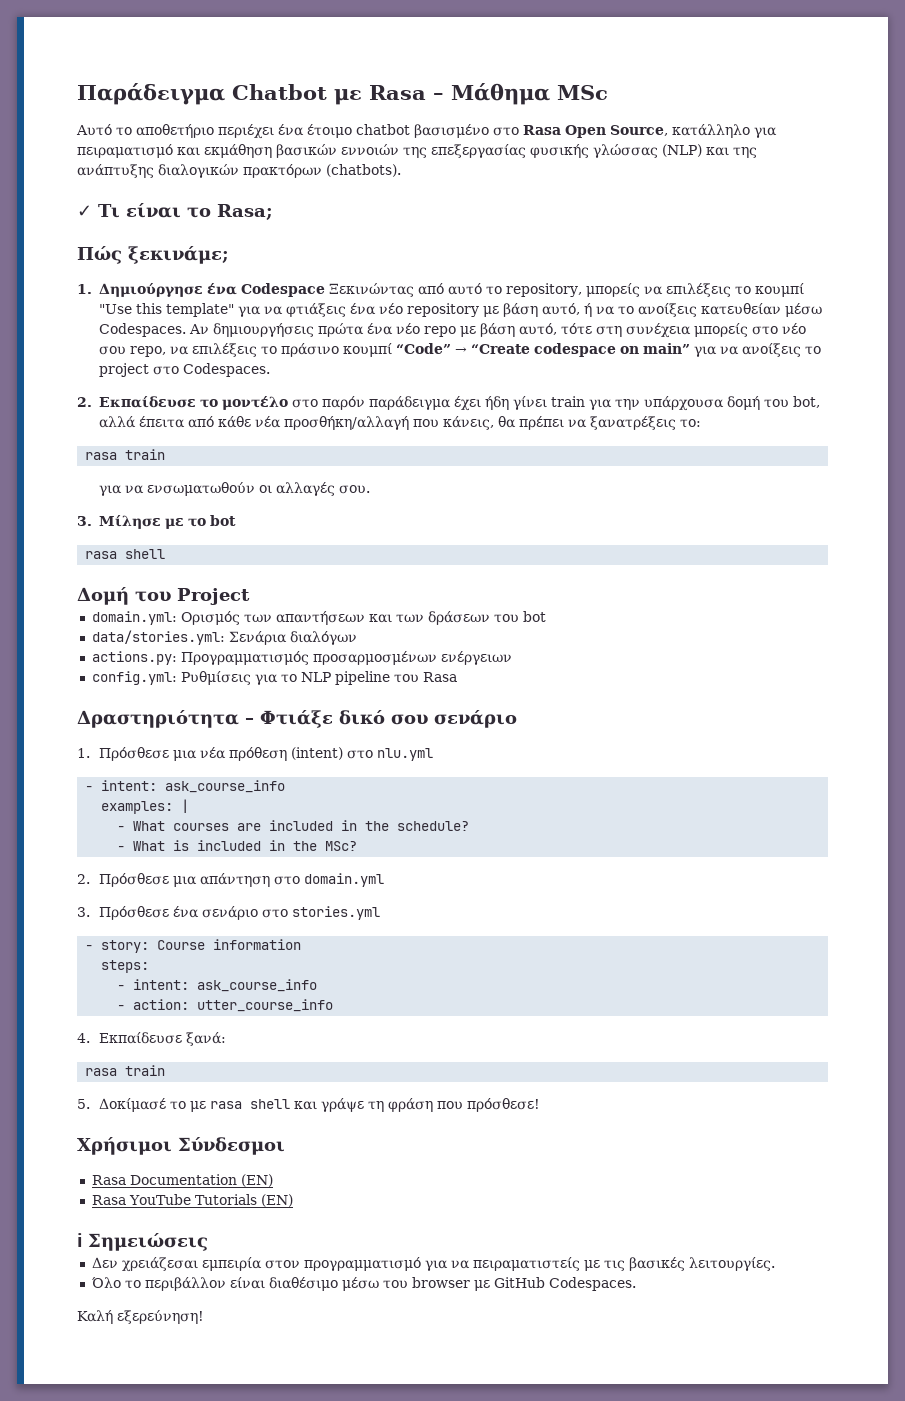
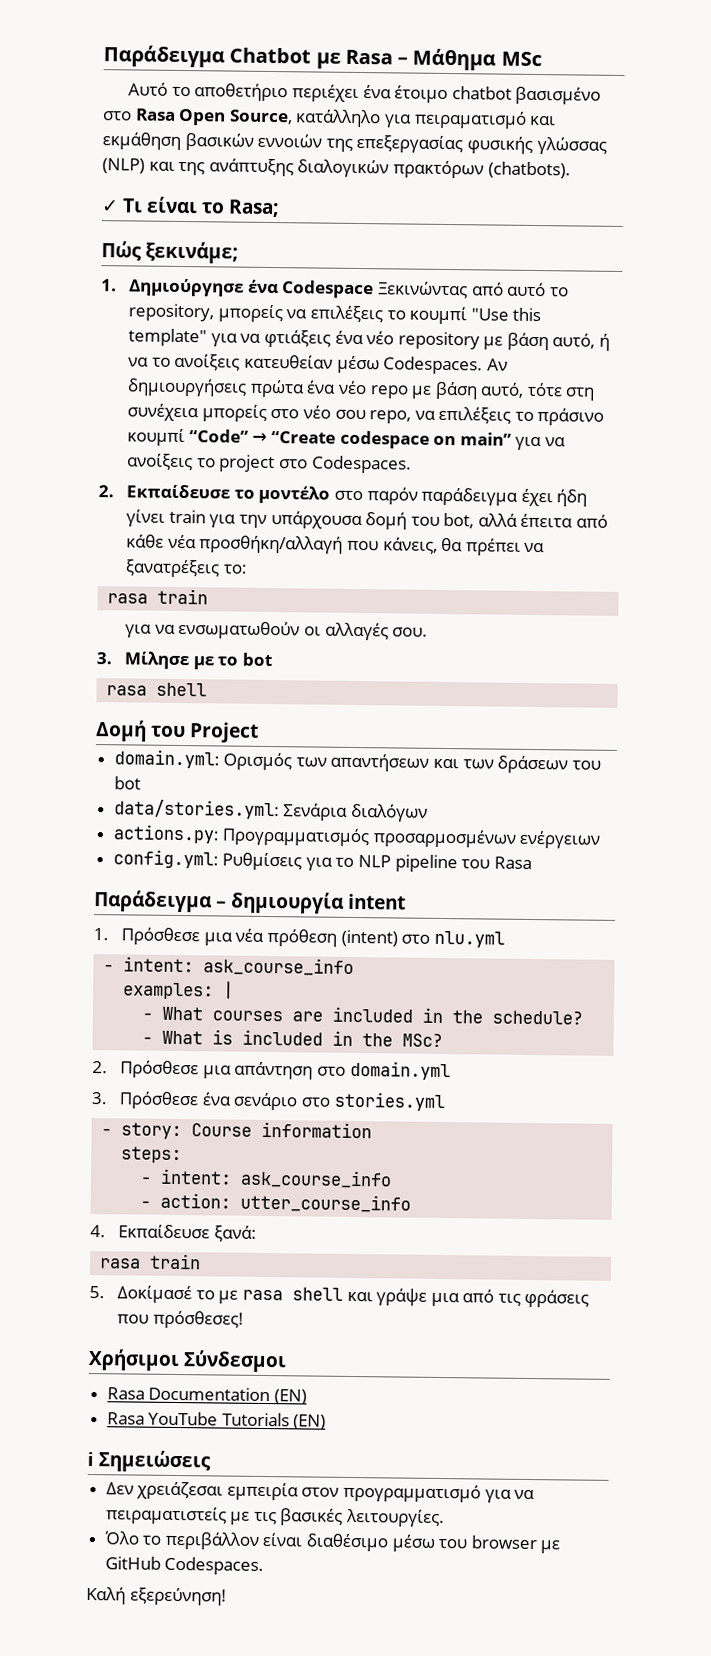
[77,710,517,728] Δραστηριότητα – Φτιάξε δικό σου σενάριο -> [94,890,406,914] Παράδειγμα – δημιουργία intent
[367,1098,540,1112] τη φράση που πρόσθεσε! -> [430,1289,590,1308] [117,1310,244,1329] μια από τις φράσεις που πρόσθεσες!

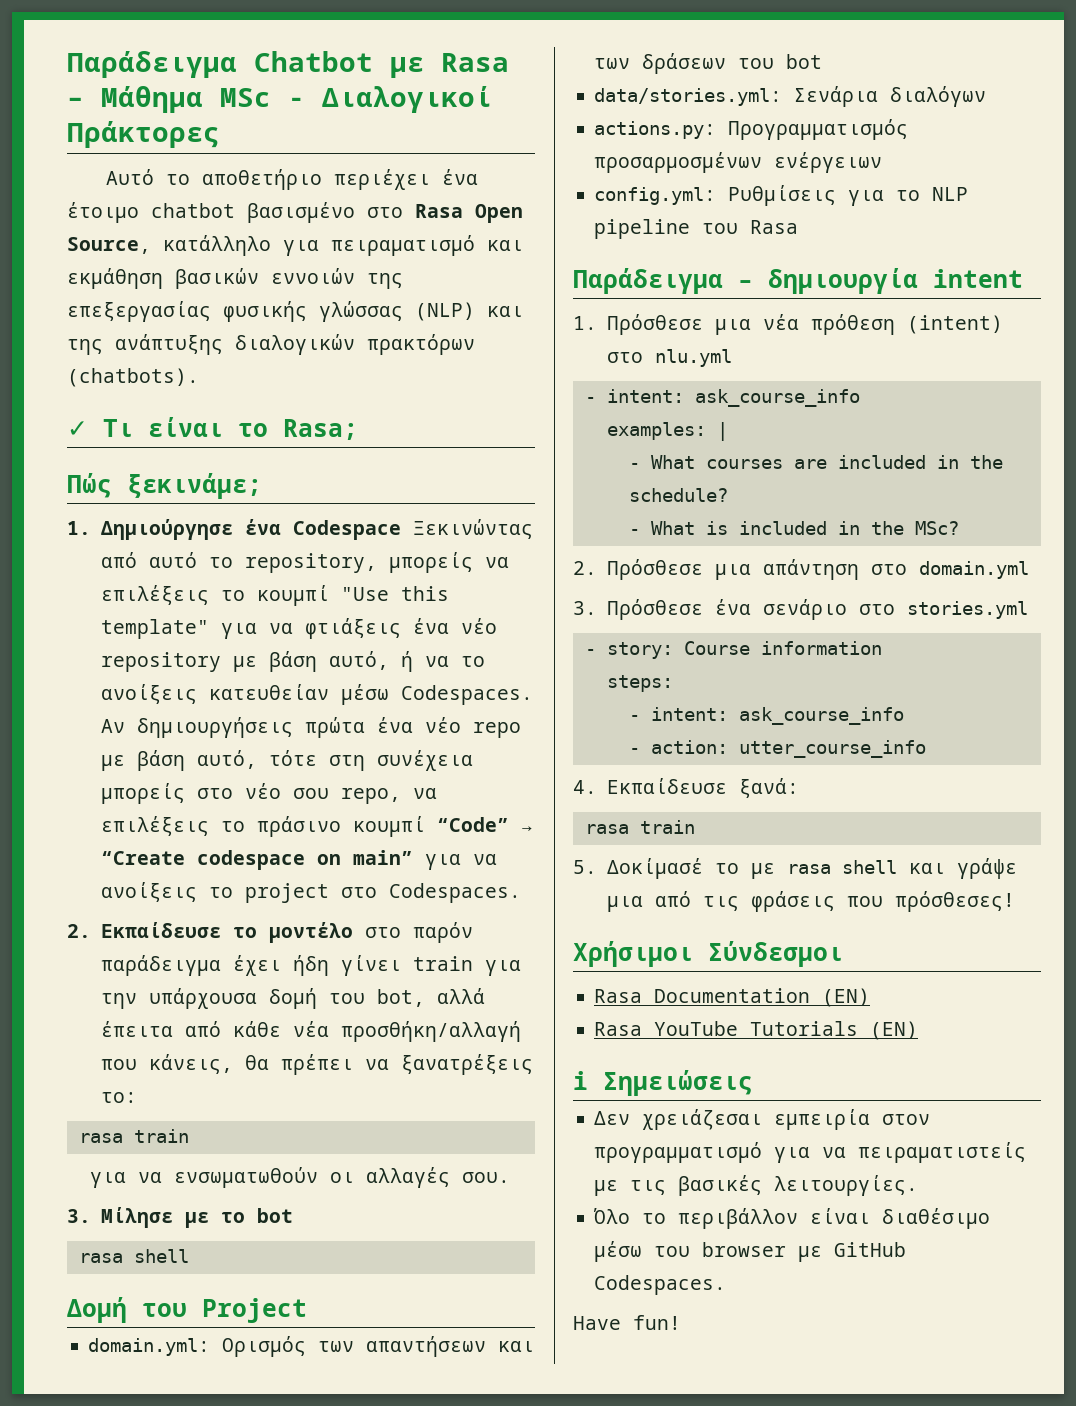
(542, 59) none -> [288,86,492,113] [67,121,220,148] - Διαλογικοί Πράκτορες
[86,1586,227,1606] Καλή εξερεύνηση! -> [573,1315,681,1330] Have fun!

